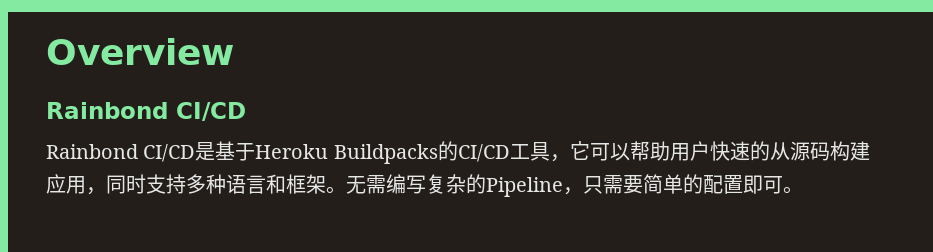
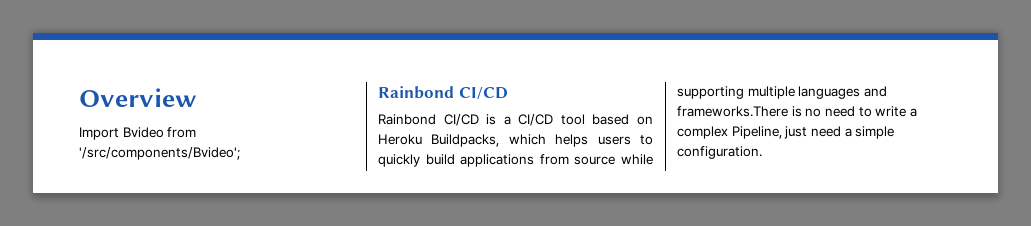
(234, 51) none -> [79,127,197,140] [79,147,240,160] // Import Bvideo from '/src/components/Bvideo';
[195,141,870,164] [46,174,803,197] 是基于Heroku Buildpacks的CI/CD工具，它可以帮助用户快速的从源码构建应用，同时支持多种语言和框架。无需编写复杂的Pipeline，只需要简单的配置即可。 -> [486,114,653,126] [378,134,653,147] [378,154,653,167] [677,86,887,99] [677,106,917,117] [677,126,895,139] [677,146,762,159] is a CI/CD tool based on Heroku Buildpacks, which helps users to quickly build applications from source while supporting multiple languages and frameworks.There is no need to write a complex Pipeline, just need a simple configuration.

